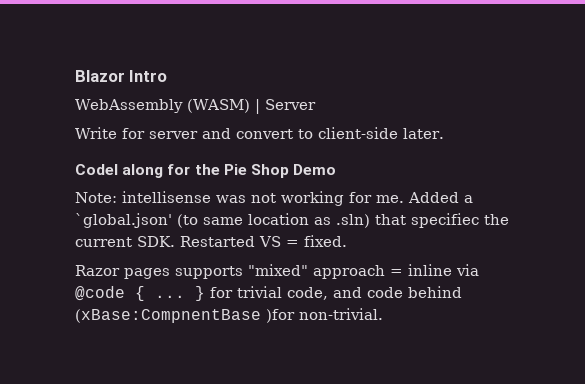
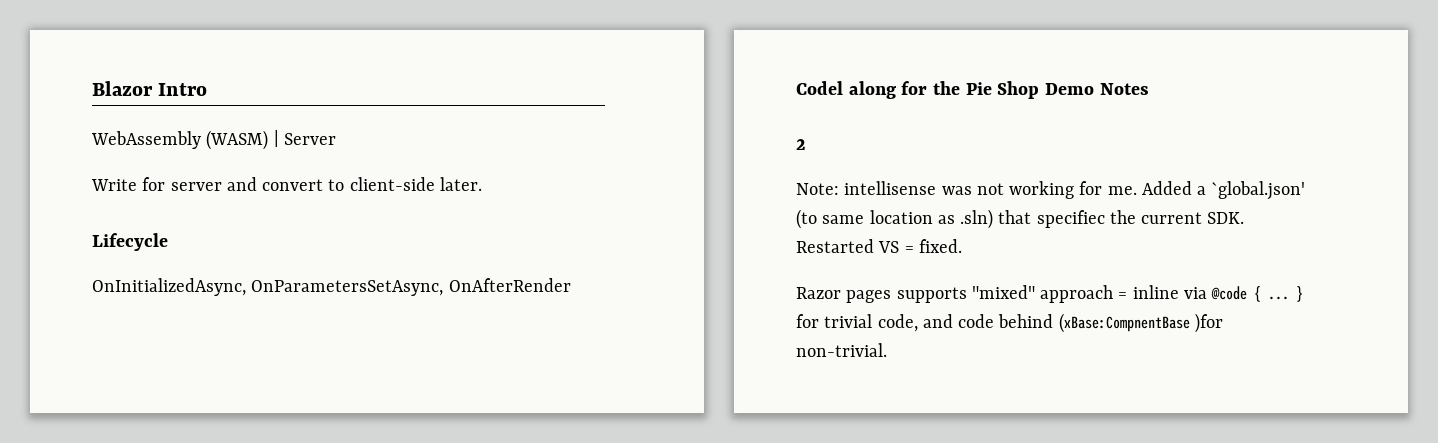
(444, 133) none -> [92,233,168,251] [92,278,571,296] // Lifecycle // OnInitializedAsync, OnParametersSetAsync, OnAfterRender
(337, 169) none -> [1099,83,1149,95] [796,139,806,150] Notes // 2

